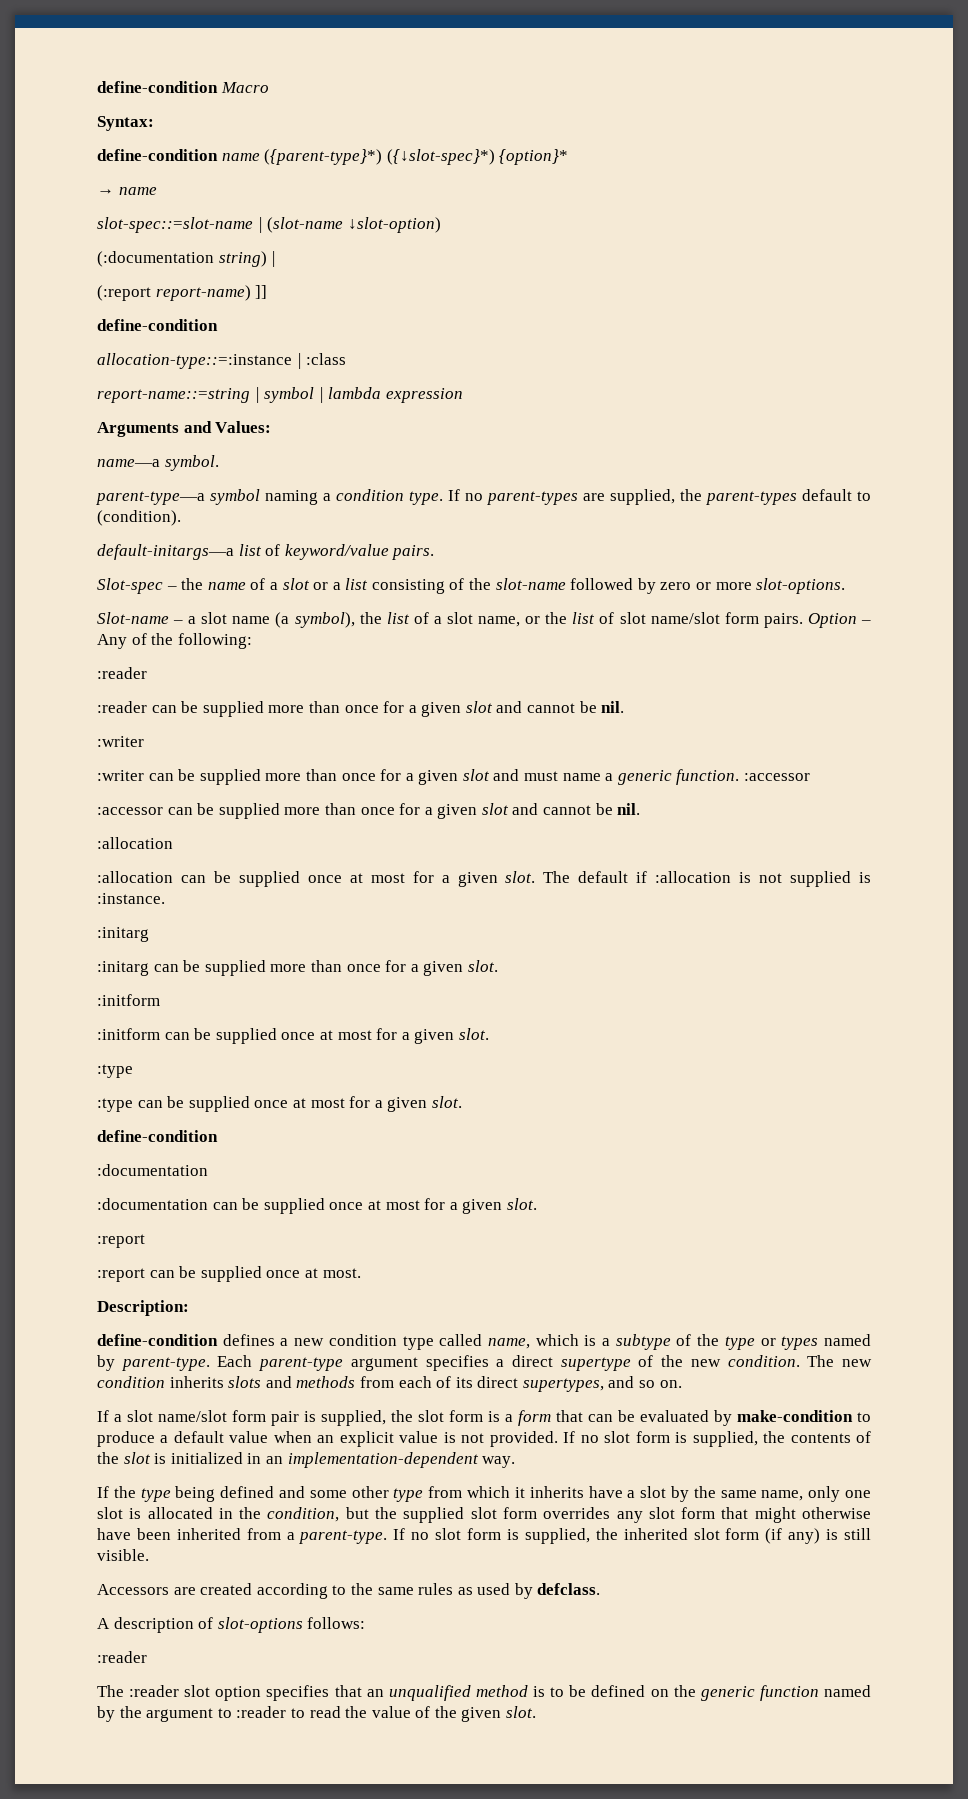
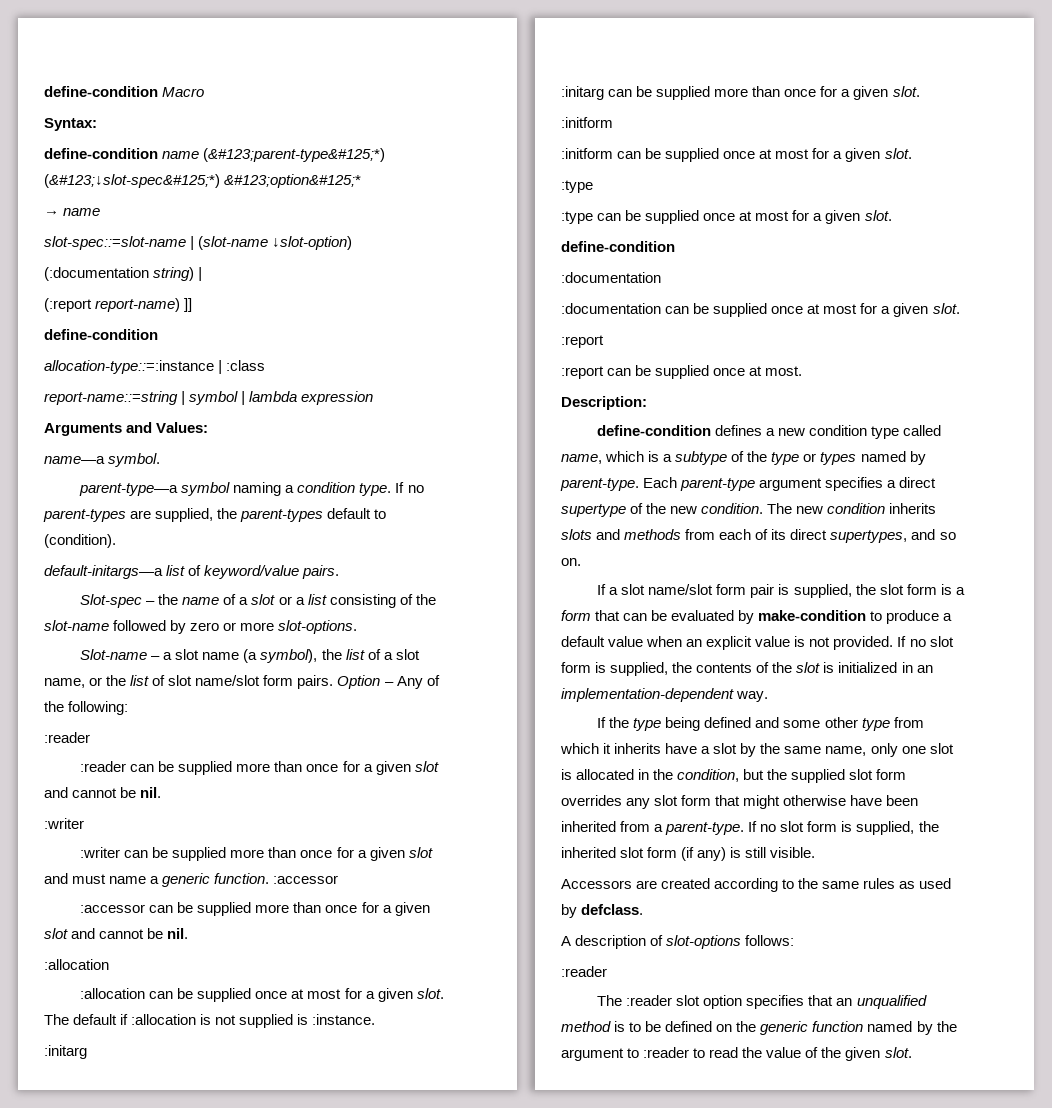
[264,149,569,165] ({parent-type}*) ({↓slot-spec}*) {option}* -> [203,148,386,162] [44,174,362,188] (&#123;parent-type&#125;*) (&#123;↓slot-spec&#125;*) &#123;option&#125;*

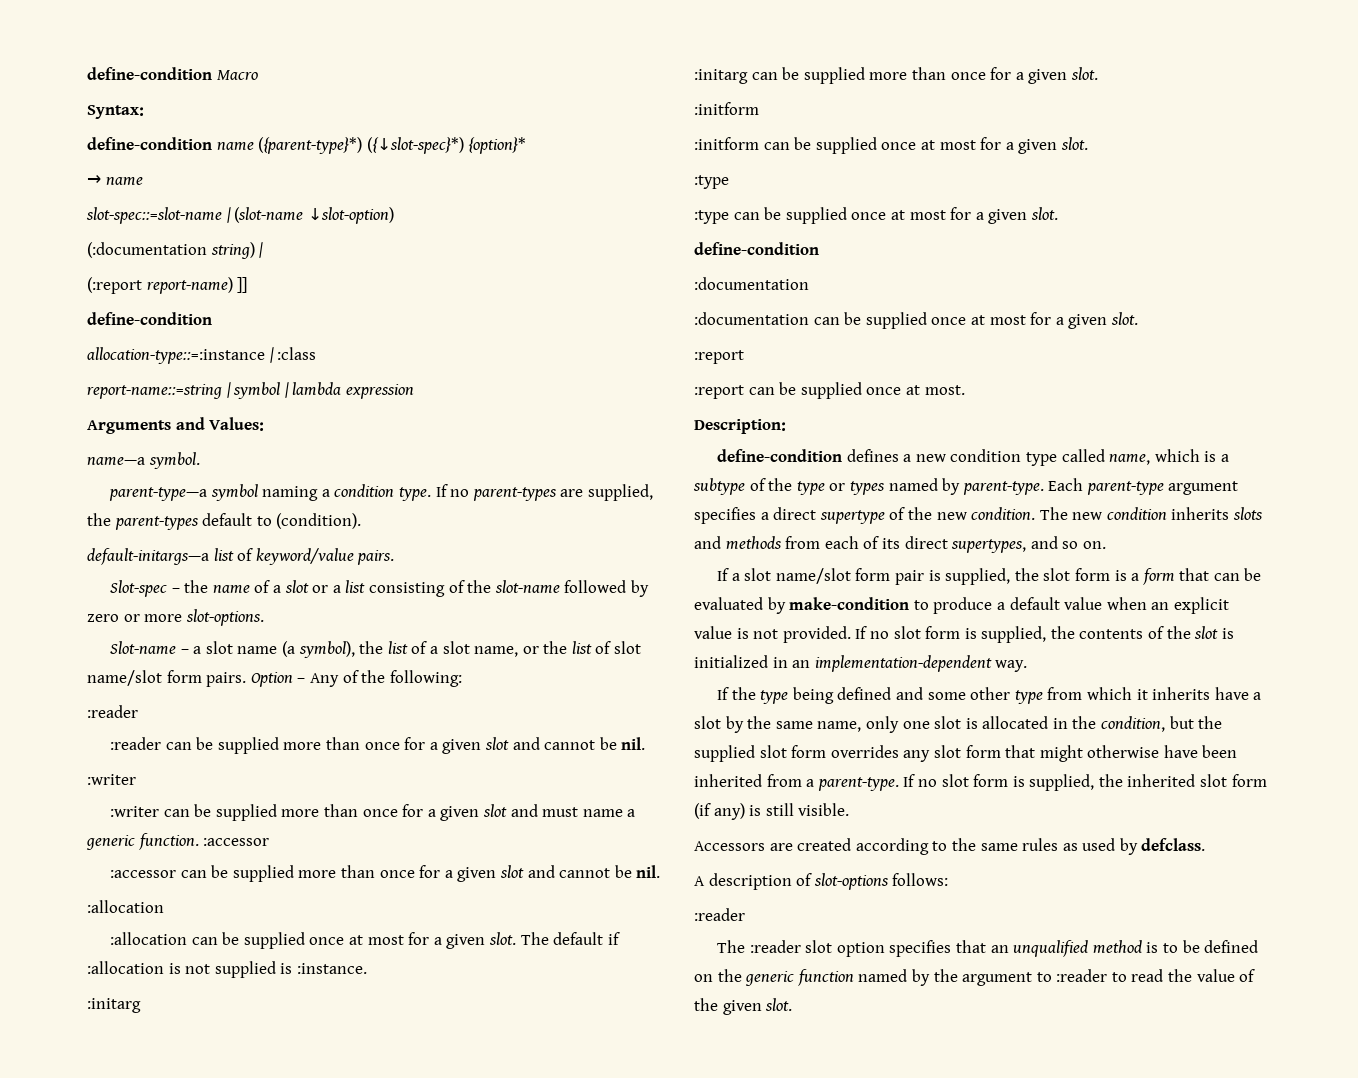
[203,148,386,162] [44,174,362,188] (&#123;parent-type&#125;*) (&#123;↓slot-spec&#125;*) &#123;option&#125;* -> [258,137,527,154] ({parent-type}*) ({↓slot-spec}*) {option}*

